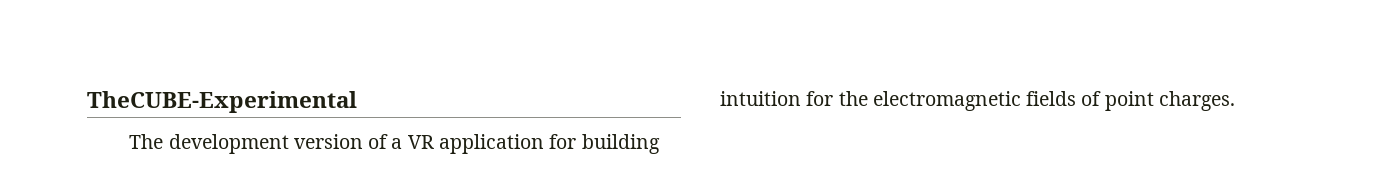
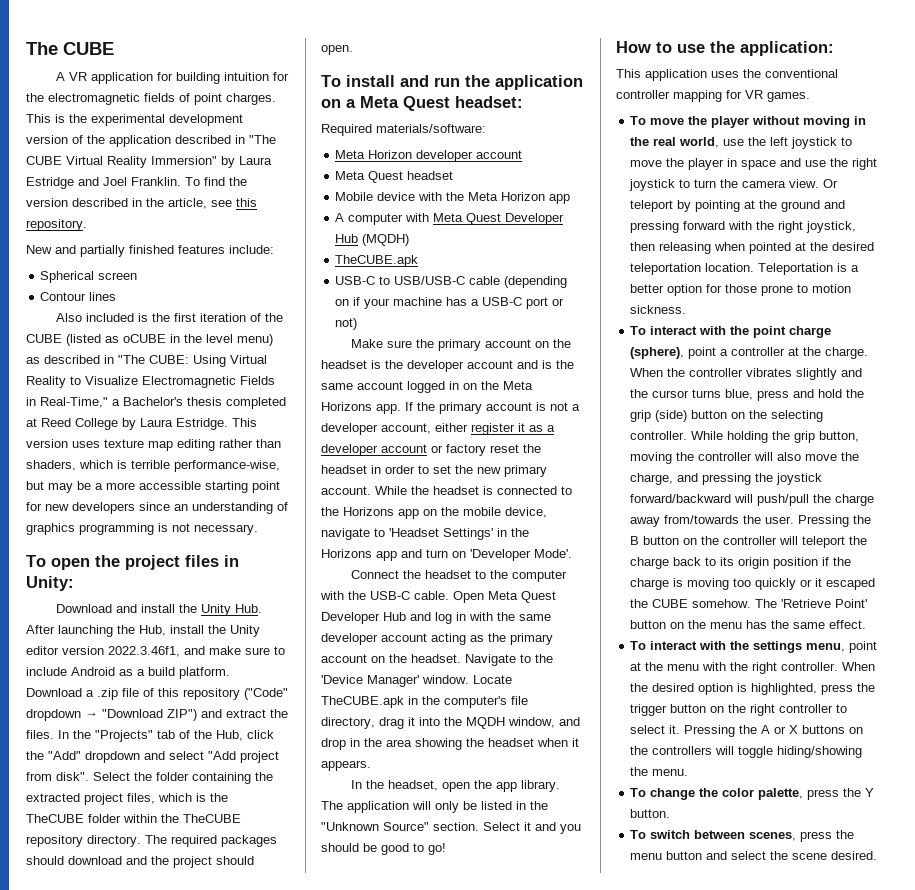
[87,91,357,113] [129,134,403,154] TheCUBE-Experimental // The development version of a -> [26,42,114,55] [55,72,65,81] The CUBE // A
(1235, 101) none -> [26,114,243,126] [26,135,276,147] [26,156,272,168] [26,177,247,189] [26,198,257,209] [26,219,87,231] [26,245,274,257] [40,271,138,283] [40,292,117,301] [55,313,283,322] [26,334,273,346] [26,355,267,367] [26,376,275,388] [26,397,286,409] [26,418,257,430] [26,439,281,451] [26,460,280,472] [26,481,280,493] [26,502,288,514] [26,523,258,535] [26,555,239,570] [26,576,74,591] [55,604,262,616] [26,625,260,637] [26,646,285,657] [26,667,230,679] [26,688,288,700] [26,709,288,721] [26,730,274,742] [26,751,279,763] [26,772,273,784] [26,793,228,805] [26,814,241,823] [26,835,277,847] [26,856,254,868] [321,45,353,55] [321,75,583,90] [321,96,523,111] [321,124,486,136] [335,150,523,162] [335,171,454,183] [335,192,571,204] [335,213,565,225] [335,234,410,246] [335,255,419,267] [335,276,568,288] [335,297,565,309] [335,318,358,330] [350,339,571,351] [321,360,574,372] [321,381,533,393] [321,402,580,414] [321,423,555,435] [321,444,541,456] [321,465,547,477] [321,486,572,495] [321,507,547,519] [321,528,529,540] [321,549,572,561] [350,570,567,582] [320,591,556,603] [321,612,551,624] [321,633,553,645] [321,654,553,666] [321,675,512,687] [321,696,528,708] [321,717,580,729] [321,738,579,750] [321,760,371,771] [350,780,560,792] [321,801,548,813] [321,822,581,834] [321,843,446,855] [616,41,834,56] [616,69,838,81] [616,90,810,102] [630,116,867,128] [630,137,853,149] [630,158,878,170] [629,179,839,191] [630,200,846,212] [630,221,857,233] [630,242,875,254] [630,263,860,275] [630,284,852,296] [630,305,687,314] [630,326,832,338] [630,347,869,359] [630,368,863,380] [630,389,865,401] [630,410,824,422] [630,431,860,443] [630,452,860,464] [630,473,823,485] [630,494,875,506] [630,515,872,527] [630,536,868,548] [630,557,852,569] [630,578,876,590] [630,599,868,608] [630,620,867,629] [630,641,878,653] [630,662,876,674] [630,683,876,695] [630,704,848,716] [630,725,864,737] [630,746,863,758] [630,767,689,776] [630,788,875,800] [630,809,671,818] [630,830,855,842] [630,851,878,860] This is the experimental development version of the application described in "The CUBE Virtual Reality Immersion" by Laura Estridge and Joel Franklin. To find the version described in the article, see this repository. // New and partially finished features include: // Spherical screen // Contour lines // Also included is the first iteration of the CUBE (listed as oCUBE in the level menu) as described in "The CUBE: Using Virtual Reality to Visualize Electromagnetic Fields in Real-Time," a Bachelor's thesis completed at Reed College by Laura Estridge. This version uses texture map editing rather than shaders, which is terrible performance-wise, but may be a more accessible starting point for new developers since an understanding of graphics programming is not necessary. // To open the project files in Unity: // Download and install the Unity Hub. After launching the Hub, install the Unity editor version 2022.3.46f1, and make sure to include Android as a build platform. Download a .zip file of this repository ("Code" dropdown → "Download ZIP") and extract the files. In the "Projects" tab of the Hub, click the "Add" dropdown and select "Add project from disk". Select the folder containing the extracted project files, which is the TheCUBE folder within the TheCUBE repository directory. The required packages should download and the project should open. // To install and run the application on a Meta Quest headset: // Required materials/software: // Meta Horizon developer account // Meta Quest headset // Mobile device with the Meta Horizon app // A computer with Meta Quest Developer Hub (MQDH) // TheCUBE.apk // USB-C to USB/USB-C cable (depending on if your machine has a USB-C port or not) // Make sure the primary account on the headset is the developer account and is the same account logged in on the Meta Horizons app. If the primary account is not a developer account, either register it as a developer account or factory reset the headset in order to set the new primary account. While the headset is connected to the Horizons app on the mobile device, navigate to 'Headset Settings' in the Horizons app and turn on 'Developer Mode'. // Connect the headset to the computer with the USB-C cable. Open Meta Quest Developer Hub and log in with the same developer account acting as the primary account on the headset. Navigate to the 'Device Manager' window. Locate TheCUBE.apk in the computer's file directory, drag it into the MQDH window, and drop in the area showing the headset when it appears. // In the headset, open the app library. The application will only be listed in the "Unknown Source" section. Select it and you should be good to go! // How to use the application: // This application uses the conventional controller mapping for VR games. // To move the player without moving in the real world, use the left joystick to move the player in space and use the right joystick to turn the camera view. Or teleport by pointing at the ground and pressing forward with the right joystick, then releasing when pointed at the desired teleportation location. Teleportation is a better option for those prone to motion sickness. // To interact with the point charge (sphere), point a controller at the charge. When the controller vibrates slightly and the cursor turns blue, press and hold the grip (side) button on the selecting controller. While holding the grip button, moving the controller will also move the charge, and pressing the joystick forward/backward will push/pull the charge away from/towards the user. Pressing the B button on the controller will teleport the charge back to its origin position if the charge is moving too quickly or it escaped the CUBE somehow. The 'Retrieve Point' button on the menu has the same effect. // To interact with the settings menu, point at the menu with the right controller. When the desired option is highlighted, press the trigger button on the right controller to select it. Pressing the A or X buttons on the controllers will toggle hiding/showing the menu. // To change the color palette, press the Y button. // To switch between scenes, press the menu button and select the scene desired.

